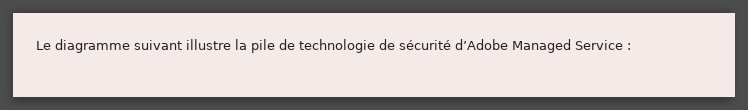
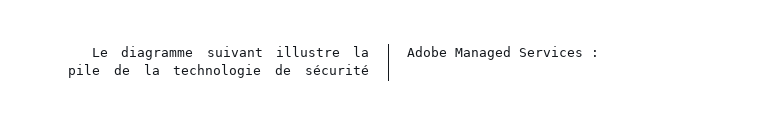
(295, 44) none -> [143,64,160,75] la
[455,39,623,53] d’Adobe Managed Service -> [407,46,583,60] Adobe Managed Services

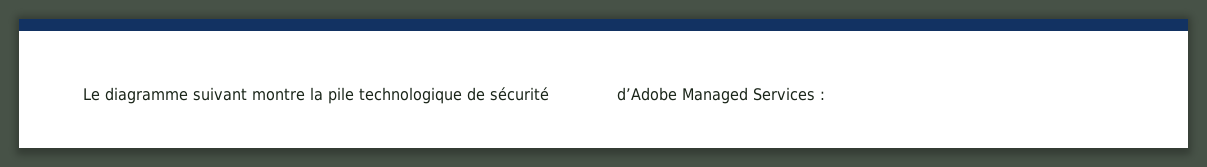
[275,46,340,57] illustre -> [252,88,305,101] montre
[113,64,262,78] de la technologie -> [359,87,462,104] technologique
[407,46,447,57] Adobe -> [617,87,677,101] d’Adobe

